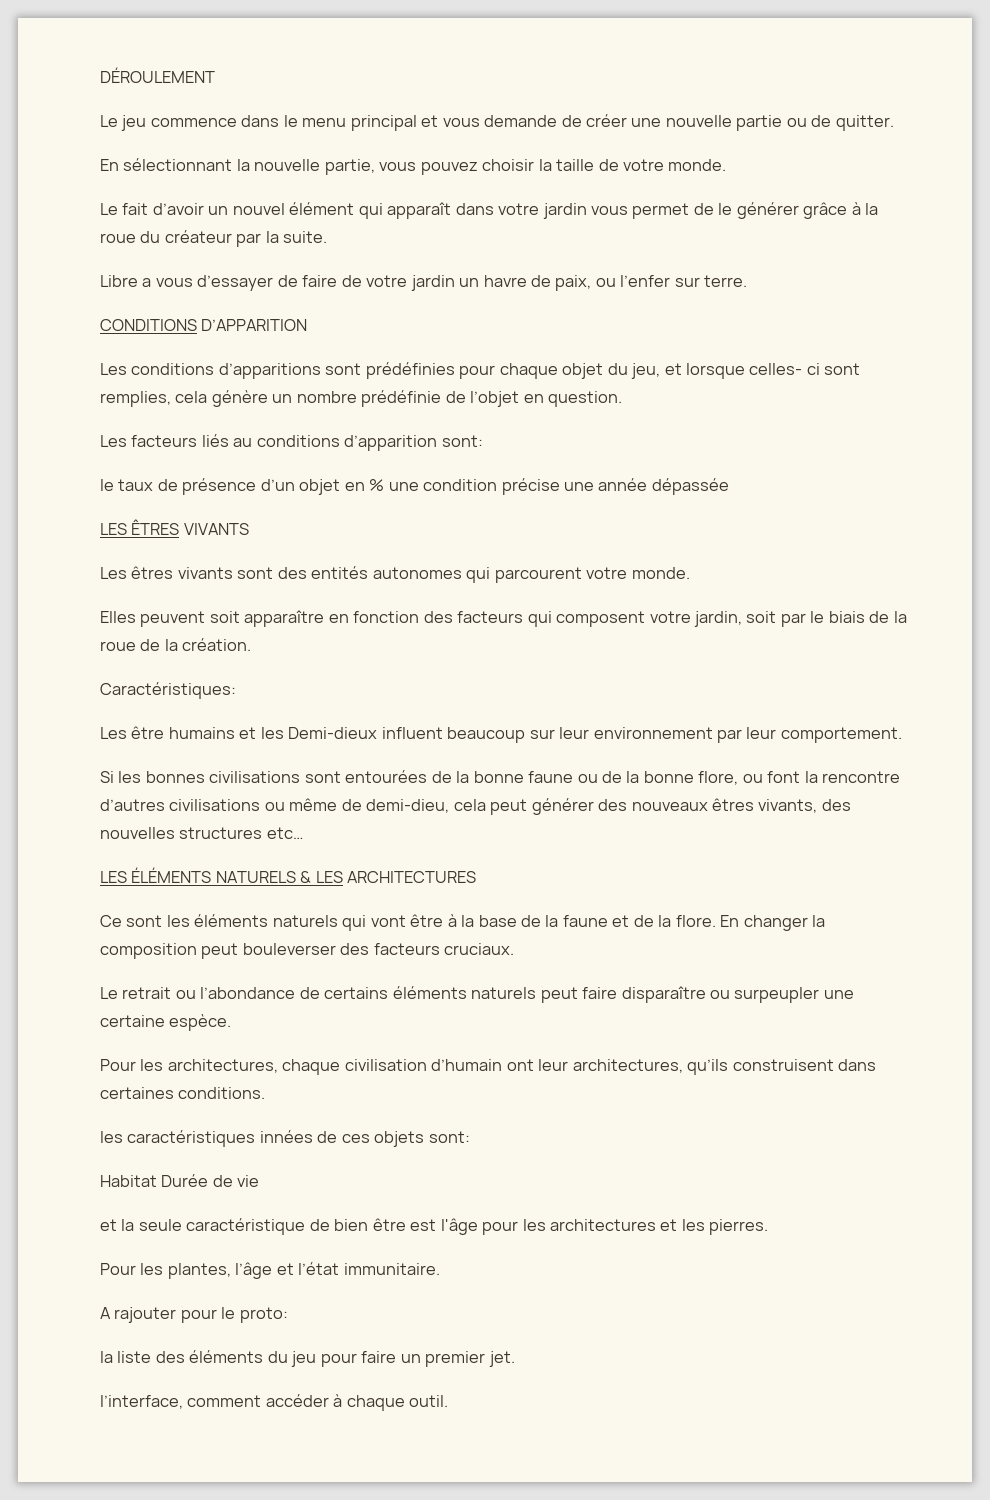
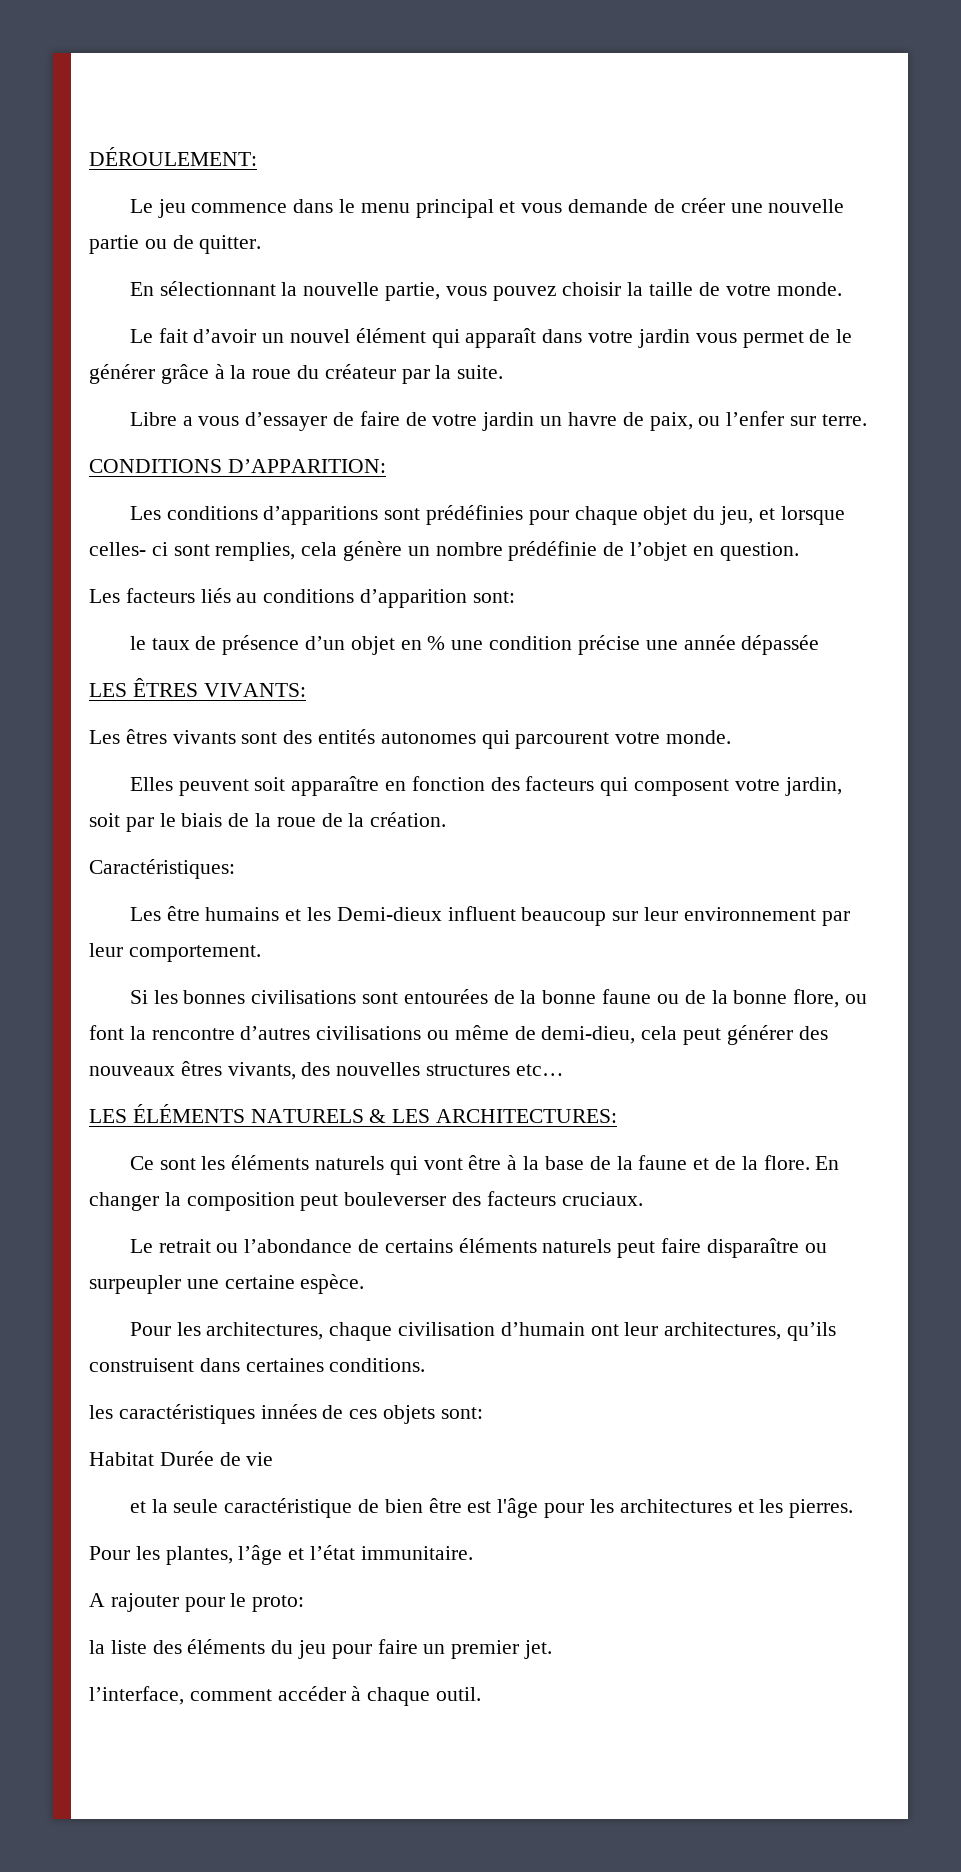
[100,67,215,83] DÉROULEMENT -> [89,147,257,166] DÉROULEMENT:
[201,319,308,331] D’APPARITION -> [227,459,386,473] D’APPARITION:
[183,523,249,535] VIVANTS -> [203,683,306,697] VIVANTS:
[347,871,477,883] ARCHITECTURES -> [436,1109,618,1123] ARCHITECTURES:

